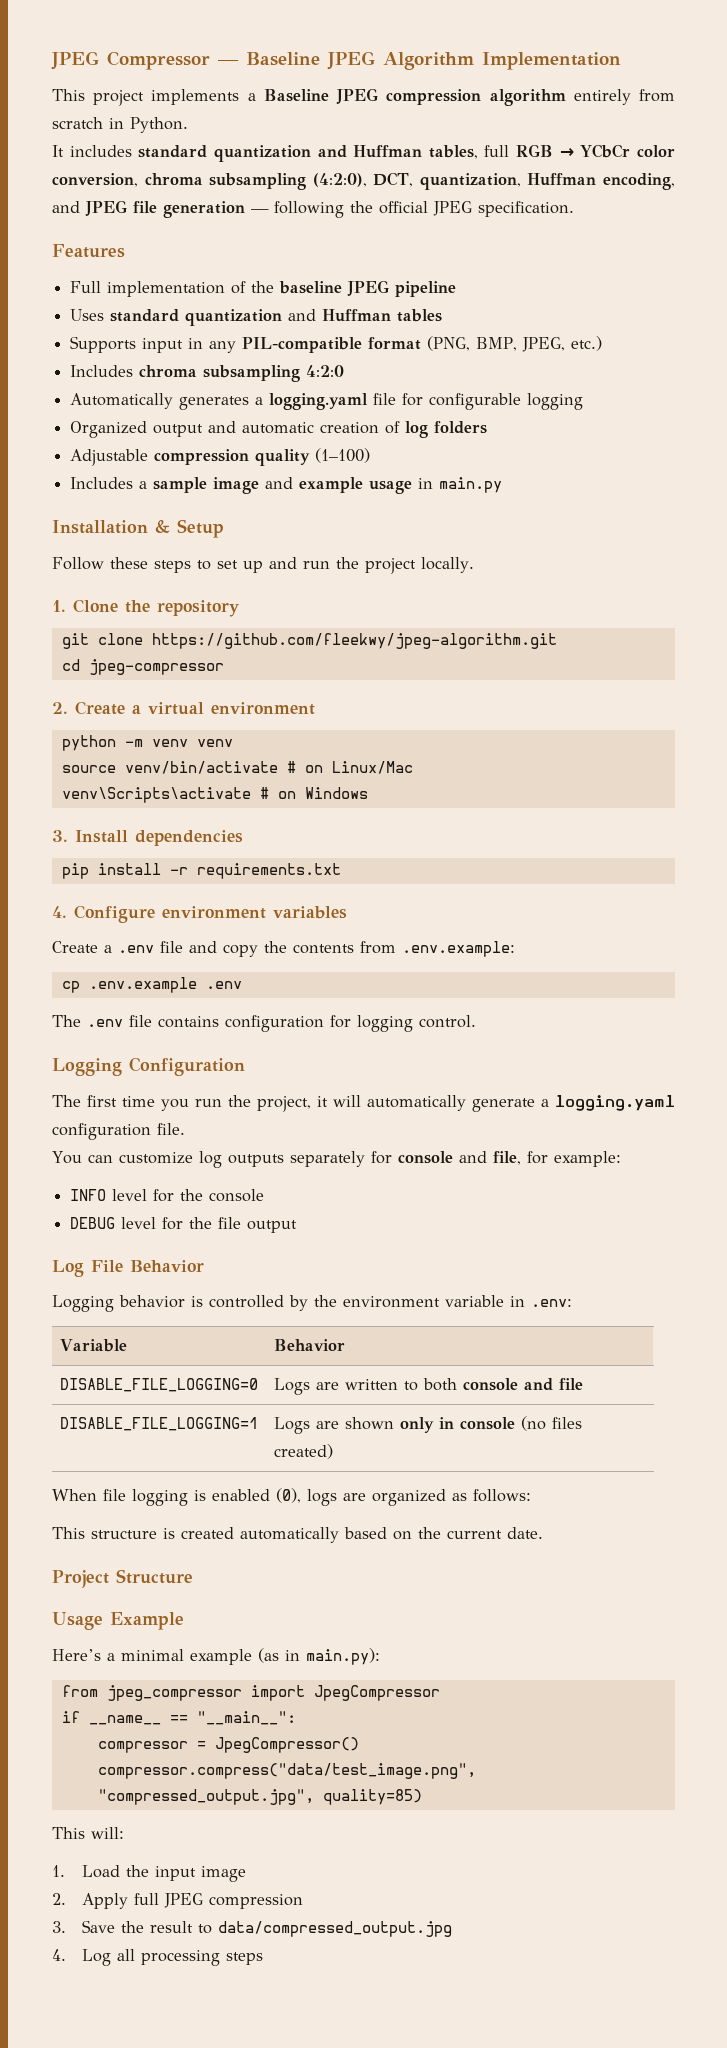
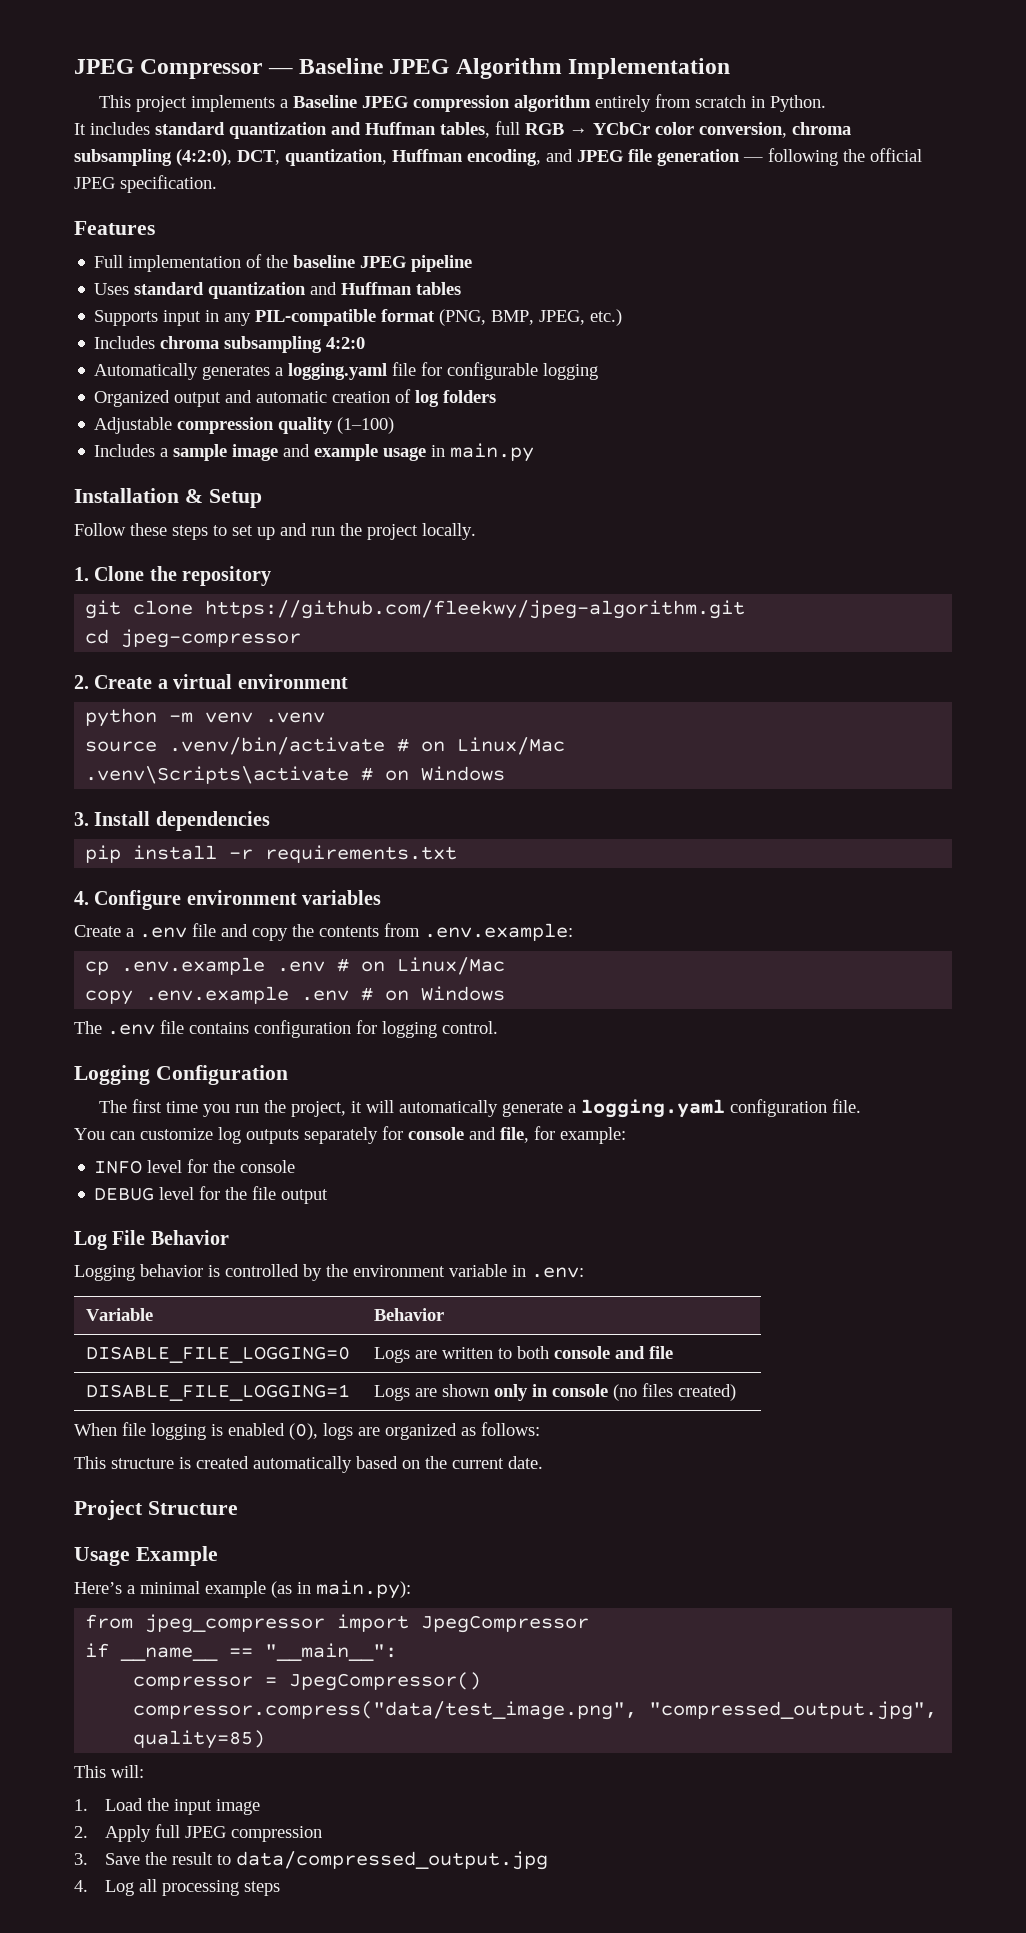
[196,739,233,747] venv -> [265,712,326,723] .venv
[124,761,413,774] [61,787,251,803] venv/bin/activate # on Linux/Mac // venv\Scripts\activate -> [169,737,566,755] [85,766,350,784] .venv/bin/activate # on Linux/Mac // .venv\Scripts\activate
(242, 985) none -> [337,957,506,975] [85,986,506,1005] # on Linux/Mac // copy .env.example .env # on Windows

